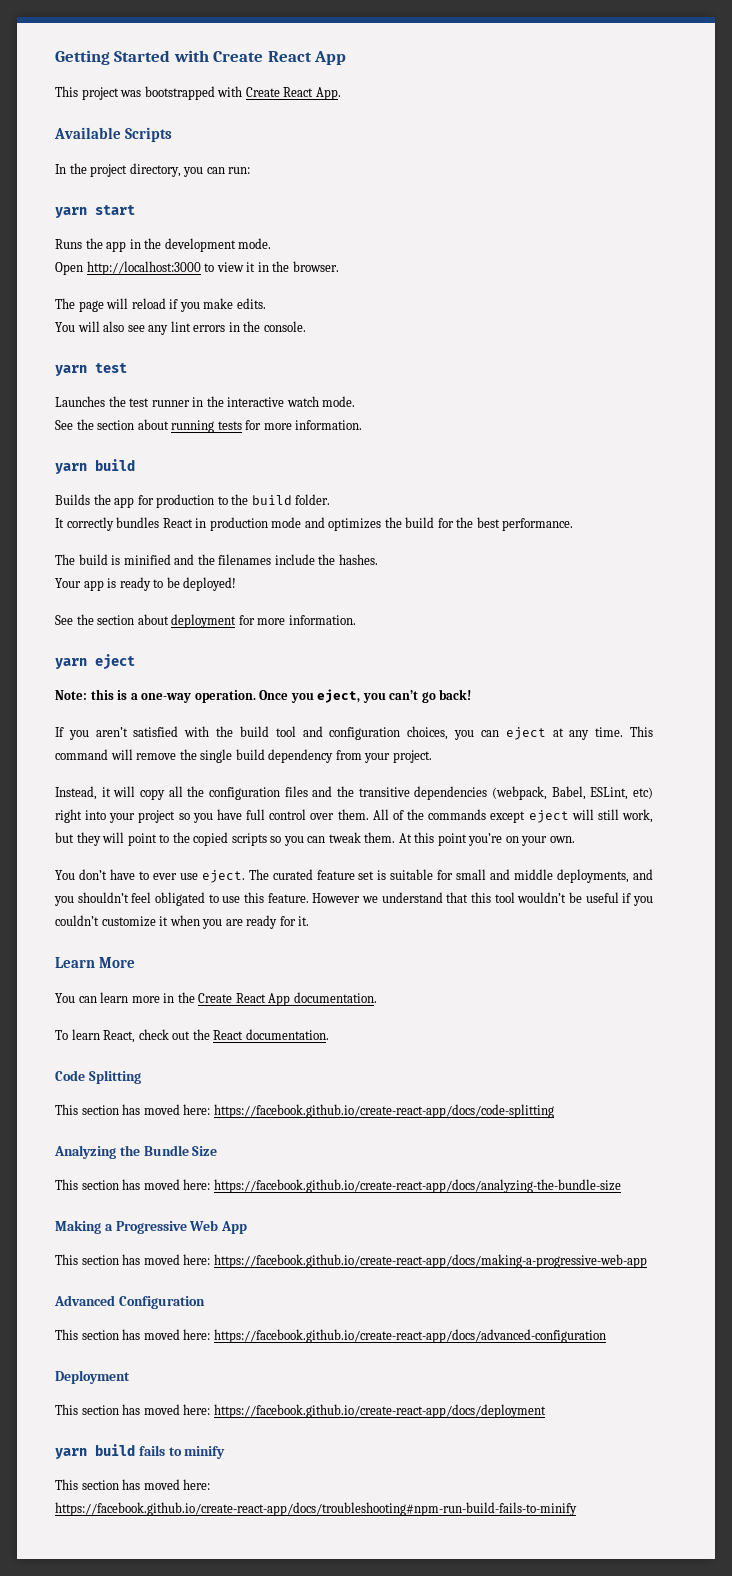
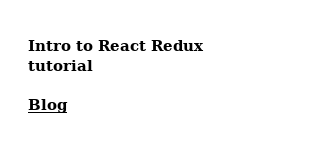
[55,50,347,65] [55,86,341,100] [54,127,173,142] [55,163,251,177] [55,205,135,218] [55,238,272,252] [55,261,339,275] [55,298,266,312] [55,321,306,335] [55,363,127,376] [55,396,356,407] [55,419,363,433] [55,459,135,474] [55,494,331,508] [55,517,574,531] [55,554,378,565] [55,577,237,591] [55,614,356,628] [55,654,135,670] [55,689,472,703] [55,726,653,740] [55,749,432,763] [55,786,653,800] [55,809,653,823] [55,832,575,846] [55,869,654,883] [54,892,653,906] [55,915,310,929] [55,957,136,968] [55,992,377,1006] [55,1029,329,1043] [55,1070,141,1084] [55,1104,554,1118] [54,1145,218,1159] [55,1179,621,1193] [55,1220,248,1234] [55,1254,647,1268] [54,1295,205,1309] [55,1329,606,1343] [55,1370,130,1384] [55,1404,546,1418] [55,1444,226,1459] [55,1479,211,1490] [55,1502,577,1516] Getting Started with Create React App // This project was bootstrapped with Create React App. // Available Scripts // In the project directory, you can run: // yarn start // Runs the app in the development mode. // Open http://localhost:3000 to view it in the browser. // The page will reload if you make edits. // You will also see any lint errors in the console. // yarn test // Launches the test runner in the interactive watch mode. // See the section about running tests for more information. // yarn build // Builds the app for production to the build folder. // It correctly bundles React in production mode and optimizes the build for the best performance. // The build is minified and the filenames include the hashes. // Your app is ready to be deployed! // See the section about deployment for more information. // yarn eject // Note: this is a one-way operation. Once you eject, you can’t go back! // If you aren’t satisfied with the build tool and configuration choices, you can eject at any time. This command will remove the single build dependency from your project. // Instead, it will copy all the configuration files and the transitive dependencies (webpack, Babel, ESLint, etc) right into your project so you have full control over them. All of the commands except eject will still work, but they will point to the copied scripts so you can tweak them. At this point you’re on your own. // You don’t have to ever use eject. The curated feature set is suitable for small and middle deployments, and you shouldn’t feel obligated to use this feature. However we understand that this tool wouldn’t be useful if you couldn’t customize it when you are ready for it. // Learn More // You can learn more in the Create React App documentation. // To learn React, check out the React documentation. // Code Splitting // This section has moved here: https://facebook.github.io/create-react-app/docs/code-splitting // Analyzing the Bundle Size // This section has moved here: https://facebook.github.io/create-react-app/docs/analyzing-the-bundle-size // Making a Progressive Web App // This section has moved here: https://facebook.github.io/create-react-app/docs/making-a-progressive-web-app // Advanced Configuration // This section has moved here: https://facebook.github.io/create-react-app/docs/advanced-configuration // Deployment // This section has moved here: https://facebook.github.io/create-react-app/docs/deployment // yarn build fails to minify // This section has moved here: https://facebook.github.io/create-react-app/docs/troubleshooting#npm-run-build-fails-to-minify -> [28,40,204,51] [28,60,93,71] [28,99,68,113] Intro to React Redux tutorial // Blog

